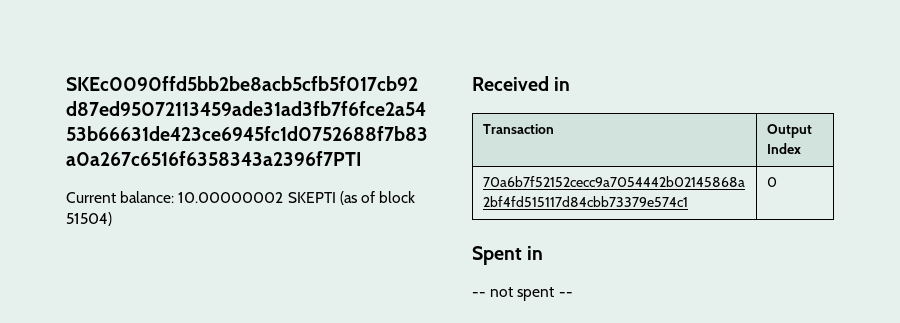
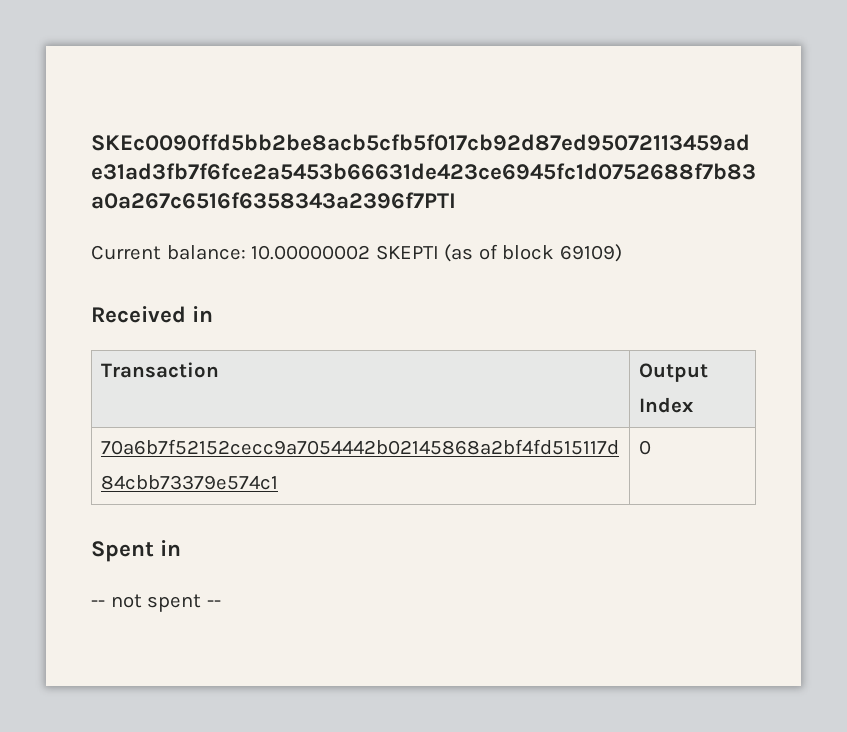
[66,212,112,226] 51504) -> [559,244,622,262] 69109)

